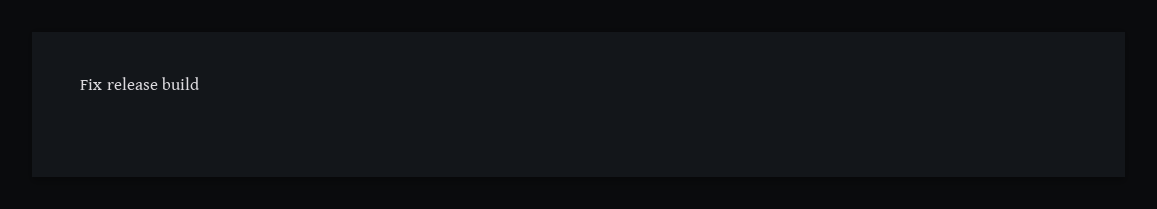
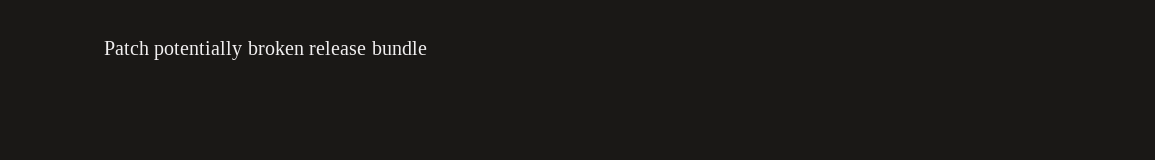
[80,77,200,90] Fix release build -> [104,41,427,60] Patch potentially broken release bundle

